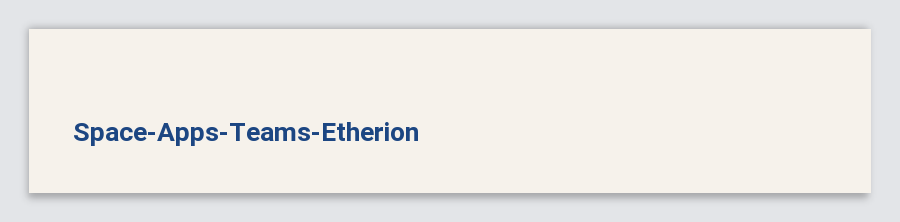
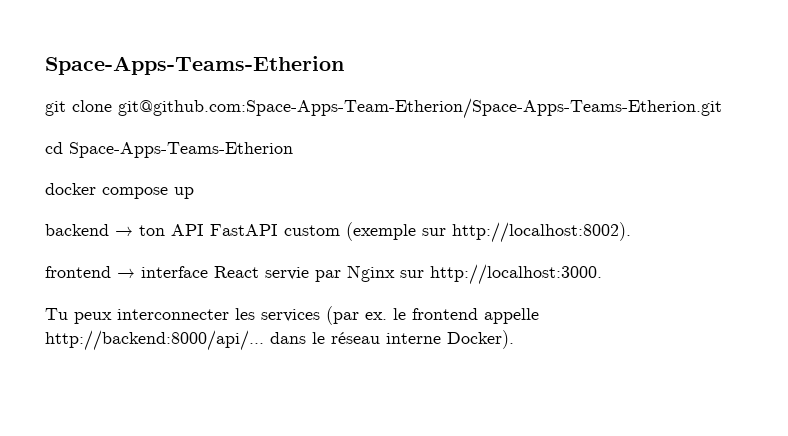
[73,122,419,146] Space-Apps-Teams-Etherion -> [45,56,344,75] [45,98,722,119] [45,142,293,158] [45,183,194,199] [45,222,631,243] [45,264,602,285] [45,306,539,325] [45,330,514,351] Space-Apps-Teams-Etherion // git clone git@github.com:Space-Apps-Team-Etherion/Space-Apps-Teams-Etherion.git // cd Space-Apps-Teams-Etherion // docker compose up // backend → ton API FastAPI custom (exemple sur http://localhost:8002). // frontend → interface React servie par Nginx sur http://localhost:3000. // Tu peux interconnecter les services (par ex. le frontend appelle http://backend:8000/api/... dans le réseau interne Docker).

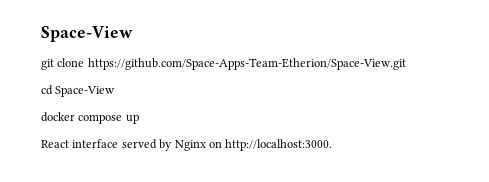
[45,56,344,75] Space-Apps-Teams-Etherion -> [41,26,133,42] Space-View
[118,98,722,119] git@github.com:Space-Apps-Team-Etherion/Space-Apps-Teams-Etherion.git -> [87,58,406,70] https://github.com/Space-Apps-Team-Etherion/Space-View.git
[69,142,293,158] Space-Apps-Teams-Etherion -> [55,86,116,97] Space-View
[45,222,631,243] [45,264,602,285] [45,306,539,325] [45,330,514,351] backend → ton API FastAPI custom (exemple sur http://localhost:8002). // frontend → interface React servie par Nginx sur http://localhost:3000. // Tu peux interconnecter les services (par ex. le frontend appelle http://backend:8000/api/... dans le réseau interne Docker). -> [41,139,333,151] React interface served by Nginx on http://localhost:3000.

